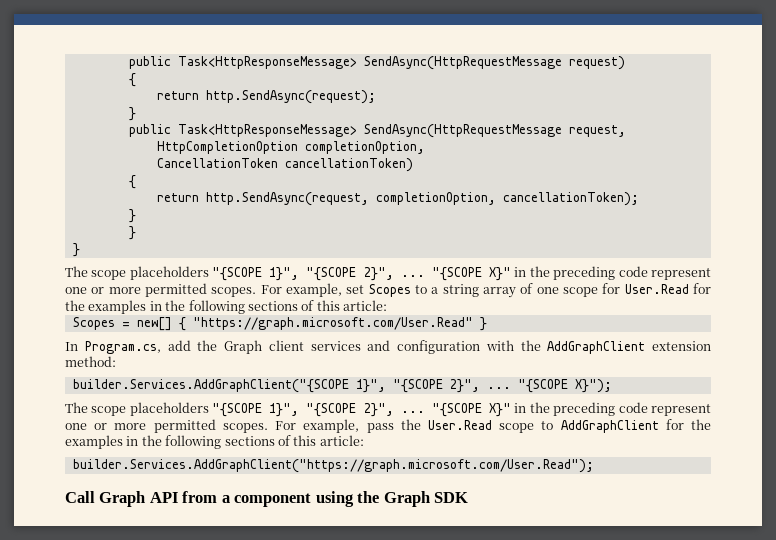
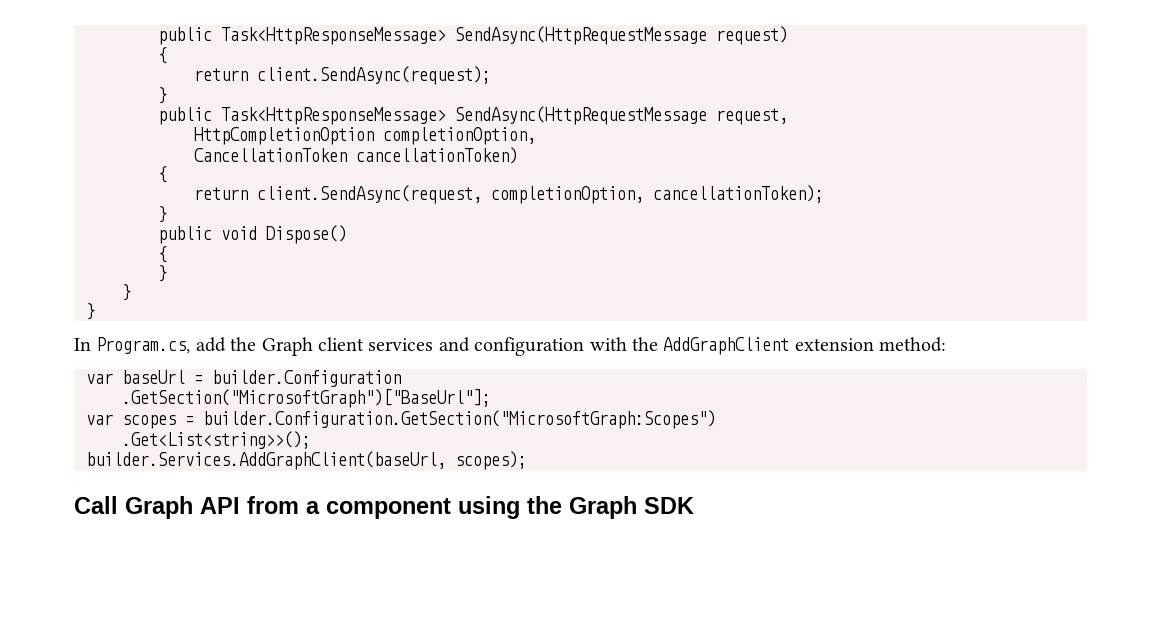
[205,90,376,104] http.SendAsync(request); -> [257,66,491,85] client.SendAsync(request);
[205,192,369,206] http.SendAsync(request, -> [257,185,482,204] client.SendAsync(request,
[128,226,136,240] [72,243,80,257] [65,266,711,281] [65,283,711,298] [65,300,387,314] [72,317,473,331] } // } // The scope placeholders "{SCOPE 1}", "{SCOPE 2}", ... "{SCOPE X}" in the preceding code represent one or more permitted scopes. For example, set Scopes to a string array of one scope for User.Read for the examples in the following sections of this article: // Scopes = new[] { "https://graph.microsoft.com/User.Read" -> [158,225,347,244] [158,246,167,263] [158,265,167,282] [122,284,131,301] public void Dispose() // { // } // } //
[72,379,612,393] [65,402,711,417] [65,419,711,433] [65,435,364,449] [72,459,594,473] builder.Services.AddGraphClient("{SCOPE 1}", "{SCOPE 2}", ... "{SCOPE X}"); // The scope placeholders "{SCOPE 1}", "{SCOPE 2}", ... "{SCOPE X}" in the preceding code represent one or more permitted scopes. For example, pass the User.Read scope to AddGraphClient for the examples in the following sections of this article: // builder.Services.AddGraphClient("https://graph.microsoft.com/User.Read"); -> [86,370,401,387] [122,389,491,408] [86,410,716,429] [122,431,311,449] [86,451,527,470] var baseUrl = builder.Configuration // .GetSection("MicrosoftGraph")["BaseUrl"]; // var scopes = builder.Configuration.GetSection("MicrosoftGraph:Scopes") // .Get<List<string>>(); // builder.Services.AddGraphClient(baseUrl, scopes);

